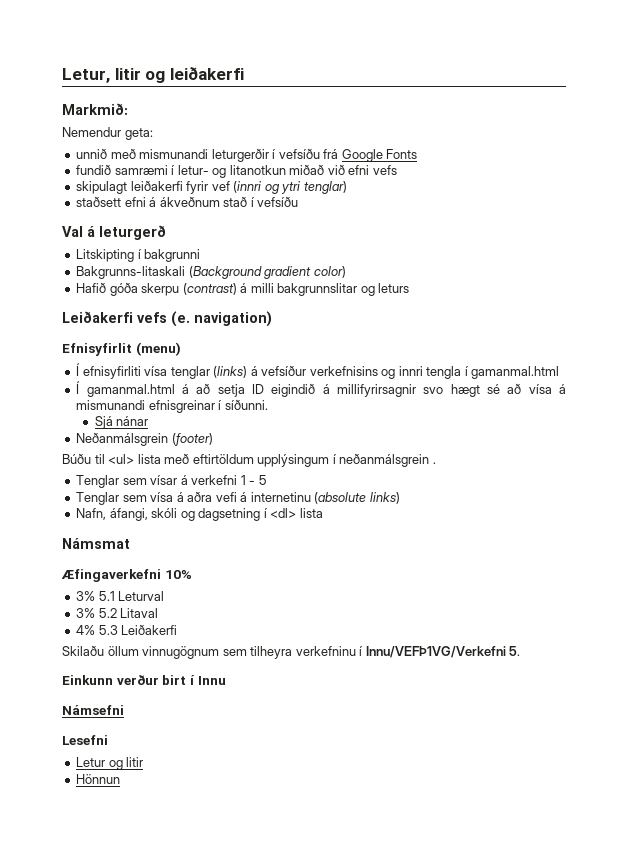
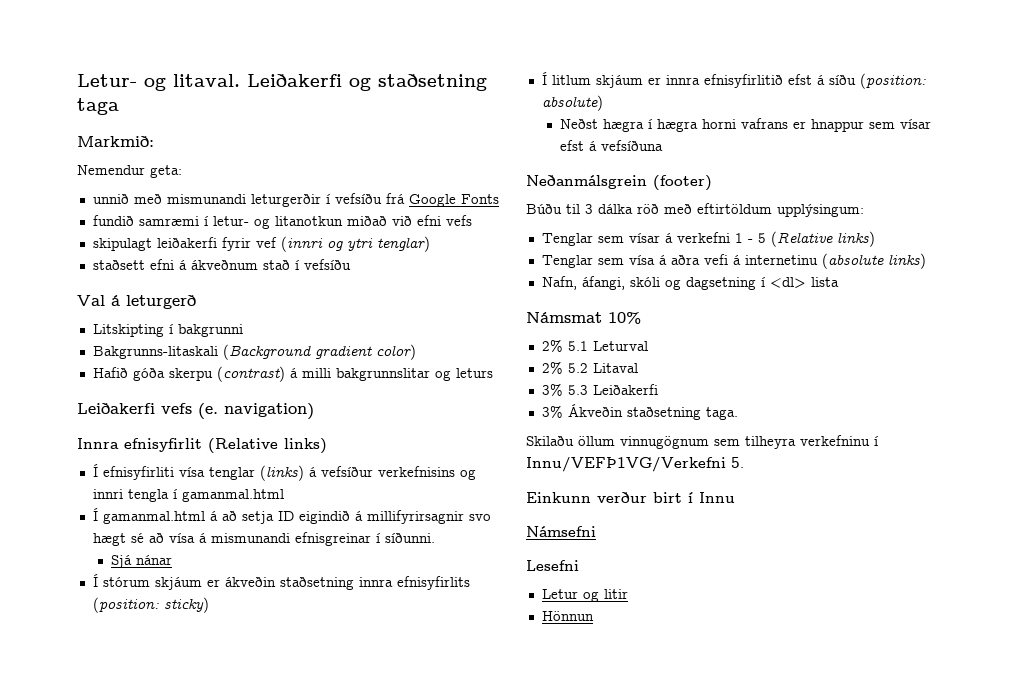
[62,66,244,83] Letur, litir og leiðakerfi -> [77,74,487,91] [77,98,119,115] Letur- og litaval. Leiðakerfi og staðsetning taga
[62,342,181,356] Efnisyfirlit (menu) -> [77,438,327,454] Innra efnisyfirlit (Relative links)
[76,432,213,446] [62,453,436,467] Neðanmálsgrein (footer) // Búðu til <ul> lista með eftirtöldum upplýsingum í neðanmálsgrein . -> [92,574,470,590] [92,597,209,613] [541,72,926,89] [541,95,603,111] [559,118,931,132] [559,140,663,151] [526,175,712,191] [526,203,864,217] Í stórum skjáum er ákveðin staðsetning innra efnisyfirlits (position: sticky) // Í litlum skjáum er innra efnisyfirlitið efst á síðu (position: absolute) // Neðst hægra í hægra horni vafrans er hnappur sem vísar efst á vefsíðuna // Neðanmálsgrein (footer) // Búðu til 3 dálka röð með eftirtöldum upplýsingum:
(267, 480) none -> [770,231,875,247] (Relative links)
[61,569,161,582] // Æfingaverkefni -> (602, 317) none
[76,591,96,601] 3% -> [541,339,563,352] 2%
[76,608,96,618] 3% -> [541,361,563,374] 2%
[76,625,96,635] 4% -> [541,383,563,396] 3%
(178, 629) none -> [541,404,738,420] // 3% Ákveðin staðsetning taga.

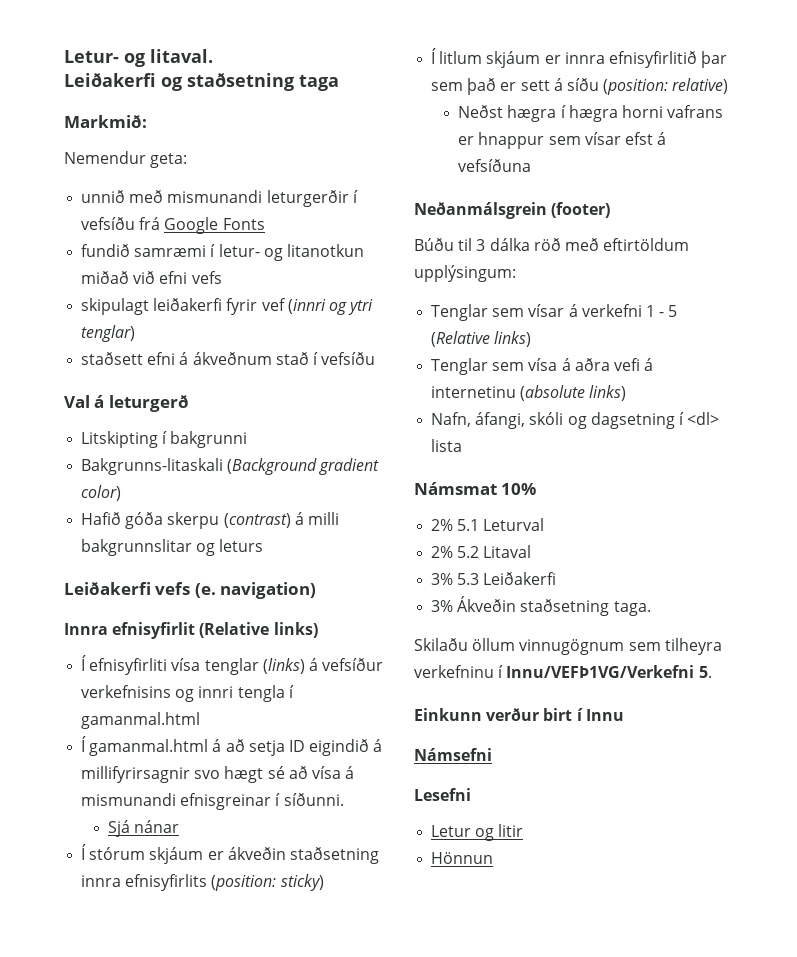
(240, 80) none -> (213, 56) //
[787,74,812,85] efst -> [701,51,728,68] [431,78,550,95] þar sem það er sett
[541,95,603,111] absolute) -> [672,78,729,94] relative)

